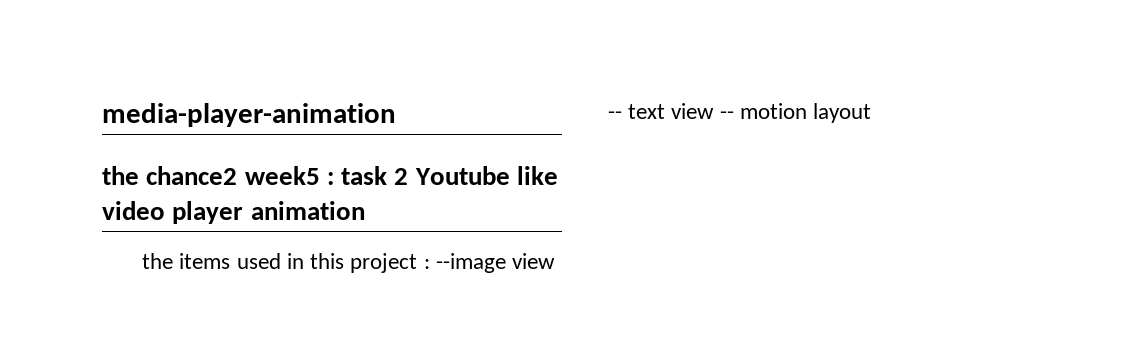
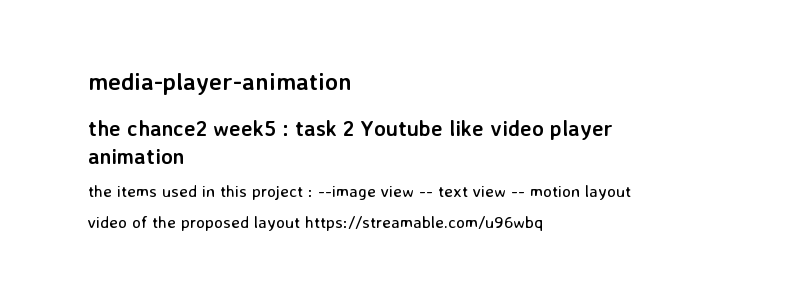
(872, 113) none -> [88,216,543,231] // video of the proposed layout https://streamable.com/u96wbq

